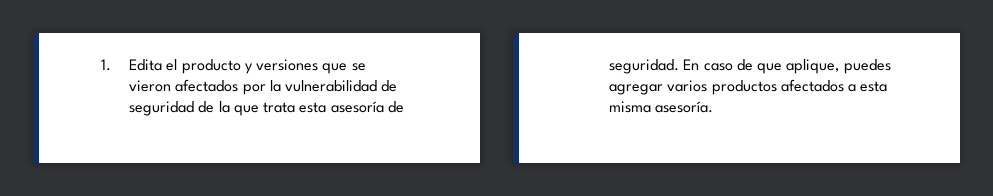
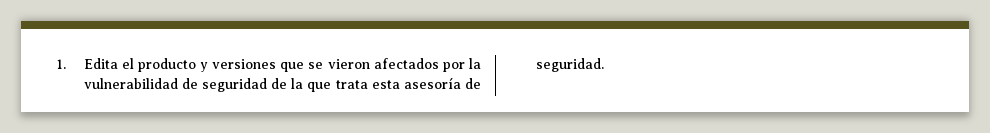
[683,59,891,74] [608,79,888,95] [608,101,714,113] En caso de que aplique, puedes agregar varios productos afectados a esta misma asesoría. -> (604, 65) none

